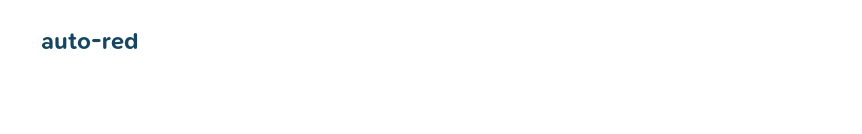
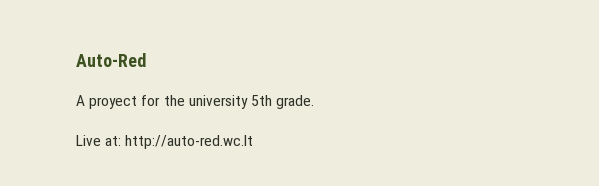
[41,33,139,50] auto-red -> [76,53,146,67] [76,95,315,109] [76,135,254,149] Auto-Red // A proyect for the university 5th grade. // Live at: http://auto-red.wc.lt

